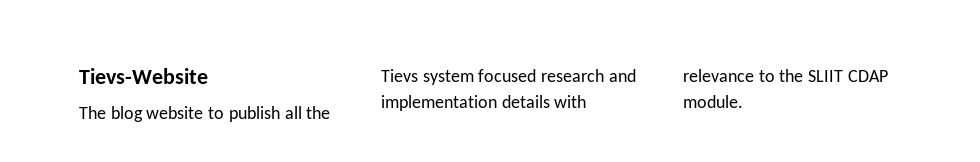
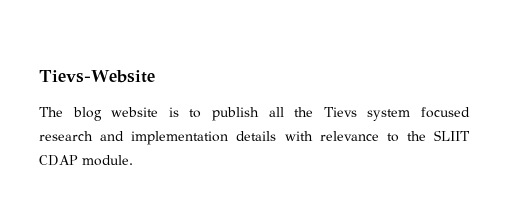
(204, 112) none -> [168,107,179,117] is

